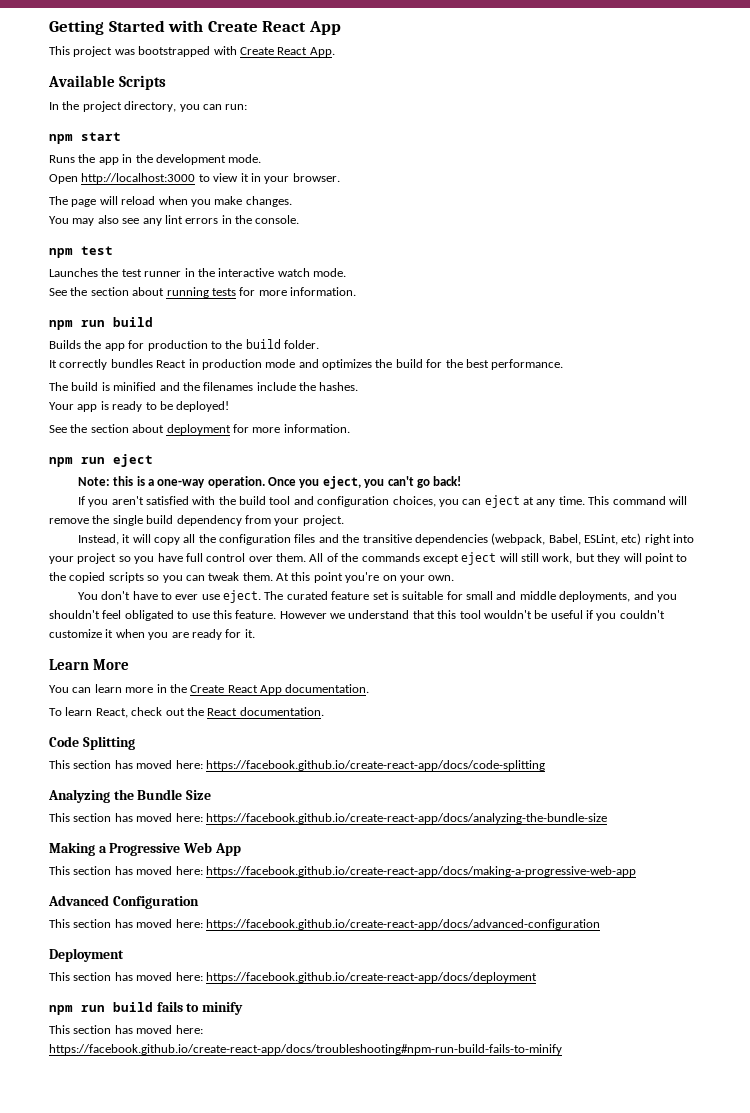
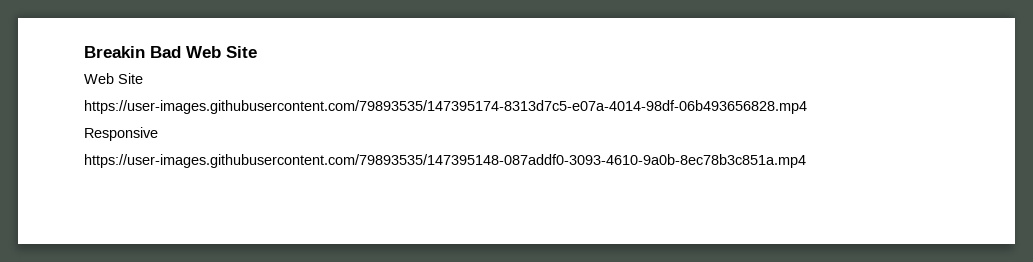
[49,20,341,35] [49,46,335,57] [48,75,167,90] [49,101,248,112] [49,132,121,144] [49,154,262,165] [49,173,340,184] [49,196,292,207] [49,215,300,226] [49,246,113,258] [49,268,346,277] [49,287,356,298] [49,317,153,330] [49,339,319,351] [49,359,564,370] [49,382,359,391] [49,401,230,412] [49,424,350,435] [49,454,153,467] [77,476,462,489] [77,495,687,508] [49,515,344,526] [77,533,695,545] [49,552,688,565] [49,572,455,583] [77,590,677,603] [49,610,665,621] [49,629,255,640] [49,659,130,670] [49,684,370,695] [49,707,324,718] [49,736,135,750] [49,760,545,771] [48,789,211,803] [49,813,607,824] [49,842,241,856] [49,866,636,877] [48,895,199,909] [49,919,600,930] [49,948,124,962] [49,972,537,983] [49,1001,243,1015] [49,1025,203,1034] [49,1044,562,1055] Getting Started with Create React App // This project was bootstrapped with Create React App. // Available Scripts // In the project directory, you can run: // npm start // Runs the app in the development mode. // Open http://localhost:3000 to view it in your browser. // The page will reload when you make changes. // You may also see any lint errors in the console. // npm test // Launches the test runner in the interactive watch mode. // See the section about running tests for more information. // npm run build // Builds the app for production to the build folder. // It correctly bundles React in production mode and optimizes the build for the best performance. // The build is minified and the filenames include the hashes. // Your app is ready to be deployed! // See the section about deployment for more information. // npm run eject // Note: this is a one-way operation. Once you eject, you can't go back! // If you aren't satisfied with the build tool and configuration choices, you can eject at any time. This command will remove the single build dependency from your project. // Instead, it will copy all the configuration files and the transitive dependencies (webpack, Babel, ESLint, etc) right into your project so you have full control over them. All of the commands except eject will still work, but they will point to the copied scripts so you can tweak them. At this point you're on your own. // You don't have to ever use eject. The curated feature set is suitable for small and middle deployments, and you shouldn't feel obligated to use this feature. However we understand that this tool wouldn't be useful if you couldn't customize it when you are ready for it. // Learn More // You can learn more in the Create React App documentation. // To learn React, check out the React documentation. // Code Splitting // This section has moved here: https://facebook.github.io/create-react-app/docs/code-splitting // Analyzing the Bundle Size // This section has moved here: https://facebook.github.io/create-react-app/docs/analyzing-the-bundle-size // Making a Progressive Web App // This section has moved here: https://facebook.github.io/create-react-app/docs/making-a-progressive-web-app // Advanced Configuration // This section has moved here: https://facebook.github.io/create-react-app/docs/advanced-configuration // Deployment // This section has moved here: https://facebook.github.io/create-react-app/docs/deployment // npm run build fails to minify // This section has moved here: https://facebook.github.io/create-react-app/docs/troubleshooting#npm-run-build-fails-to-minify -> [84,46,257,58] [84,73,143,84] [84,100,807,114] [84,127,158,141] [84,154,806,168] Breakin Bad Web Site // Web Site // https://user-images.githubusercontent.com/79893535/147395174-8313d7c5-e07a-4014-98df-06b493656828.mp4 // Responsive // https://user-images.githubusercontent.com/79893535/147395148-087addf0-3093-4610-9a0b-8ec78b3c851a.mp4

